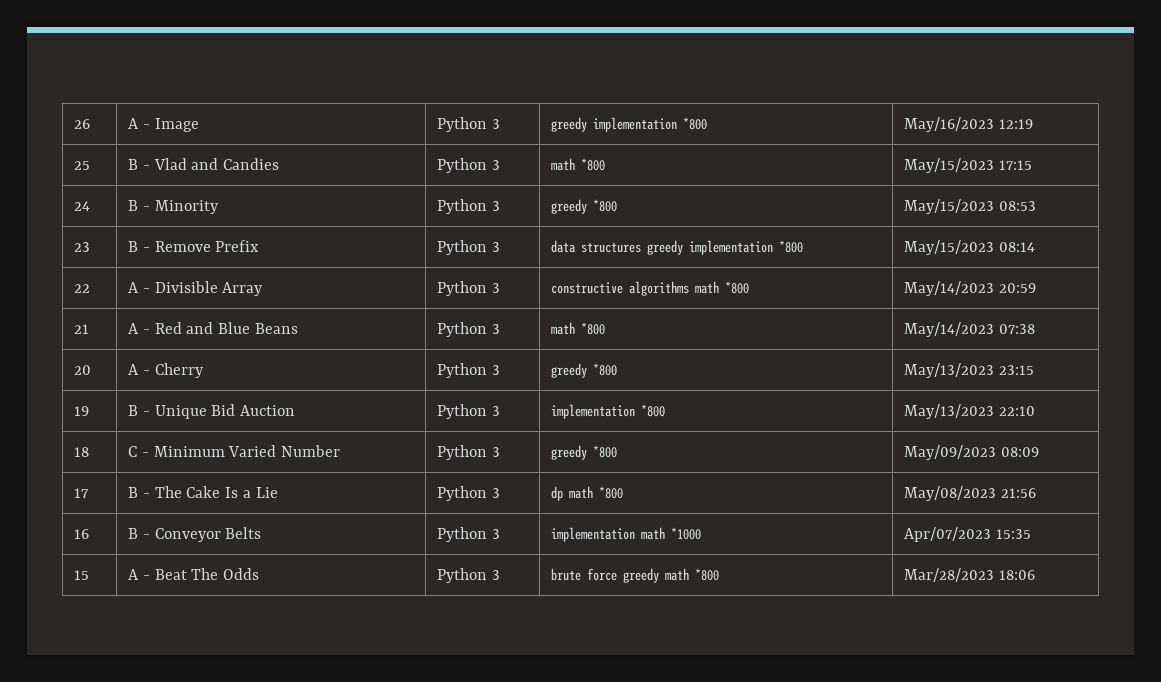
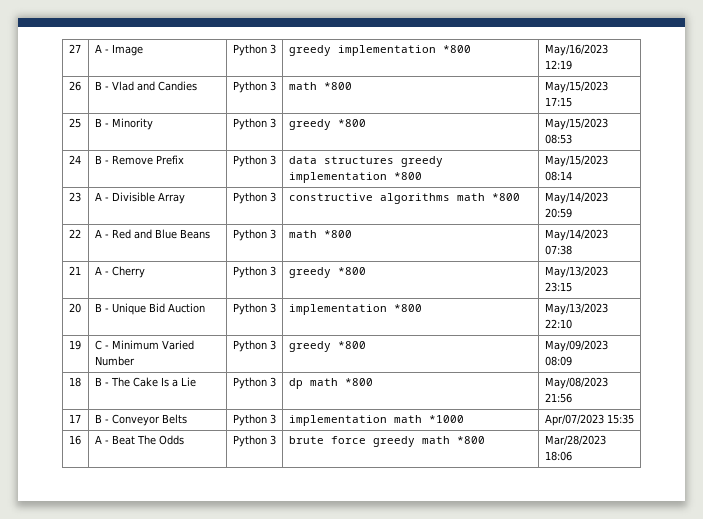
[74,119,91,129] 26 -> [68,44,81,53] 27
[74,161,91,170] 25 -> [68,81,81,91] 26
[74,201,91,211] 24 -> [68,118,81,128] 25
[74,242,91,252] 23 -> [68,155,81,164] 24
[74,284,91,293] 22 -> [68,192,81,202] 23
[74,324,90,334] 21 -> [68,229,81,238] 22
[74,365,92,375] 20 -> [68,266,81,275] 21
[74,406,90,416] 19 -> [68,303,81,313] 20
[74,447,90,457] 18 -> [68,340,81,350] 19
[74,488,90,498] 17 -> [68,377,81,387] 18
[74,529,90,539] 16 -> [68,414,81,423] 17
[74,570,90,580] 15 -> [68,435,81,445] 16

